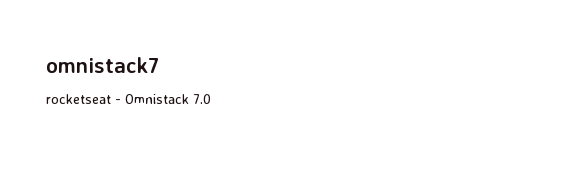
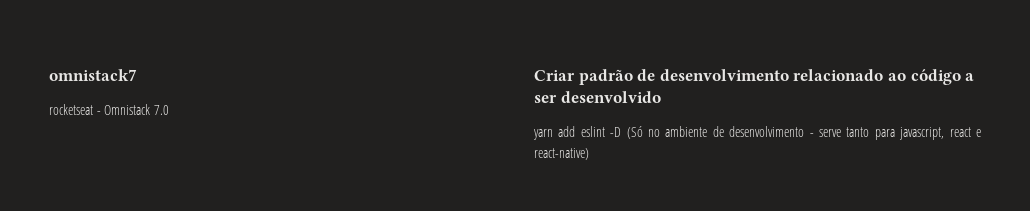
(211, 99) none -> [534,69,975,85] [534,91,661,103] [533,126,981,140] [534,148,589,160] // Criar padrão de desenvolvimento relacionado ao código a ser desenvolvido // yarn add eslint -D (Só no ambiente de desenvolvimento - serve tanto para javascript, react e react-native)

